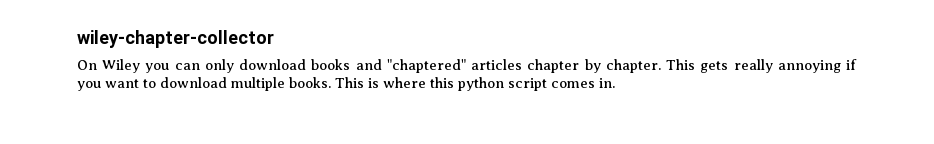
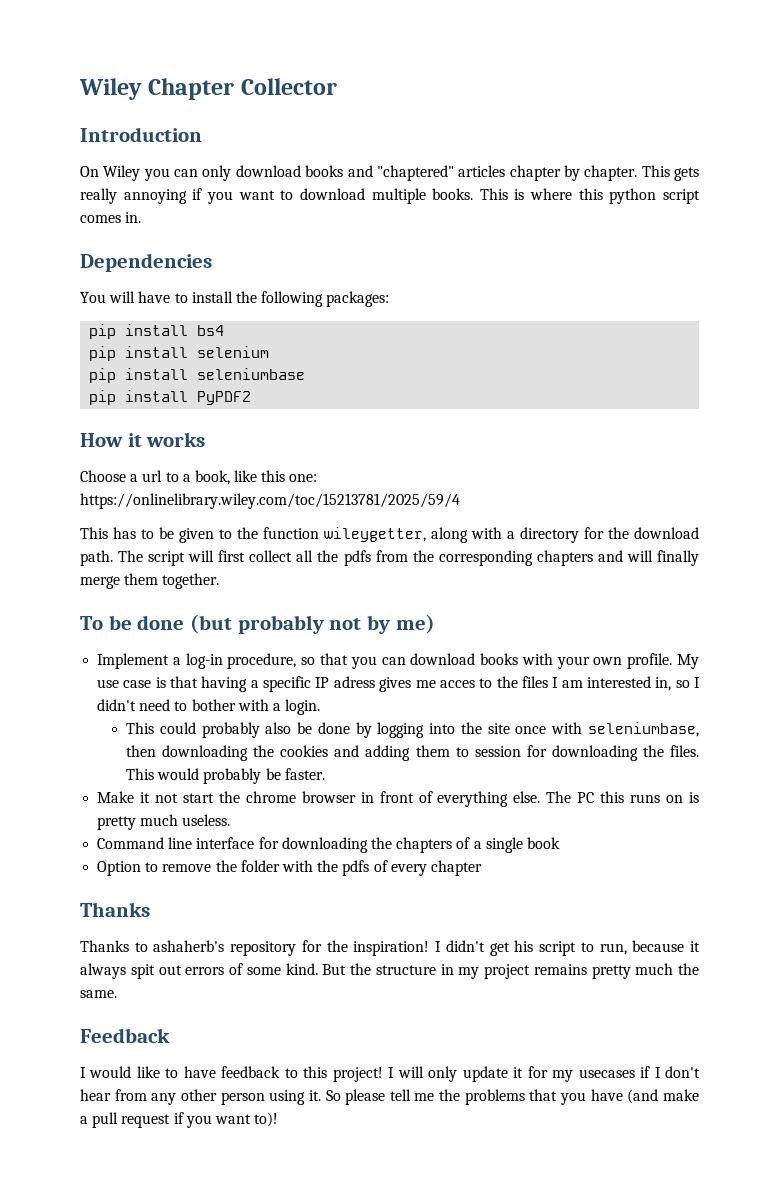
[77,30,274,48] wiley-chapter-collector -> [79,78,337,100] [80,127,202,142] Wiley Chapter Collector // Introduction
(615, 83) none -> [80,253,212,272] [80,291,390,307] [89,324,225,339] [89,346,270,361] [89,368,306,383] [89,390,252,405] [80,432,206,447] [80,470,318,485] [80,493,460,509] [80,527,699,543] [80,550,699,566] [80,573,220,589] [80,614,435,634] [97,653,699,669] [97,676,701,692] [97,699,321,715] [126,722,700,738] [126,745,699,761] [126,768,325,784] [97,791,700,807] [97,814,231,830] [97,837,560,853] [97,860,482,876] [80,902,150,917] [80,940,701,956] [80,963,699,979] [80,990,117,998] [80,1028,170,1043] [80,1066,701,1082] [80,1089,699,1105] [80,1112,279,1128] // Dependencies // You will have to install the following packages: // pip install bs4 // pip install selenium // pip install seleniumbase // pip install PyPDF2 // How it works // Choose a url to a book, like this one: https://onlinelibrary.wiley.com/toc/15213781/2025/59/4 // This has to be given to the function wileygetter, along with a directory for the download path. The script will first collect all the pdfs from the corresponding chapters and will finally merge them together. // To be done (but probably not by me) // Implement a log-in procedure, so that you can download books with your own profile. My use case is that having a specific IP adress gives me acces to the files I am interested in, so I didn't need to bother with a login. // This could probably also be done by logging into the site once with seleniumbase, then downloading the cookies and adding them to session for downloading the files. This would probably be faster. // Make it not start the chrome browser in front of everything else. The PC this runs on is pretty much useless. // Command line interface for downloading the chapters of a single book // Option to remove the folder with the pdfs of every chapter // Thanks // Thanks to ashaherb's repository for the inspiration! I didn't get his script to run, because it always spit out errors of some kind. But the structure in my project remains pretty much the same. // Feedback // I would like to have feedback to this project! I will only update it for my usecases if I don't hear from any other person using it. So please tell me the problems that you have (and make a pull request if you want to)!

